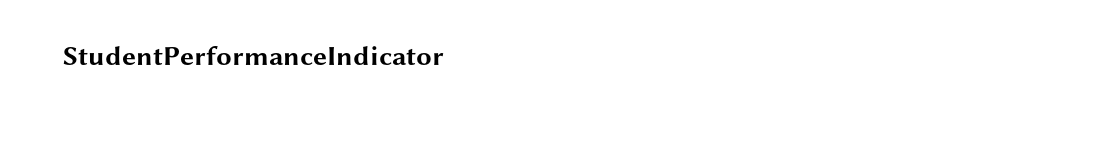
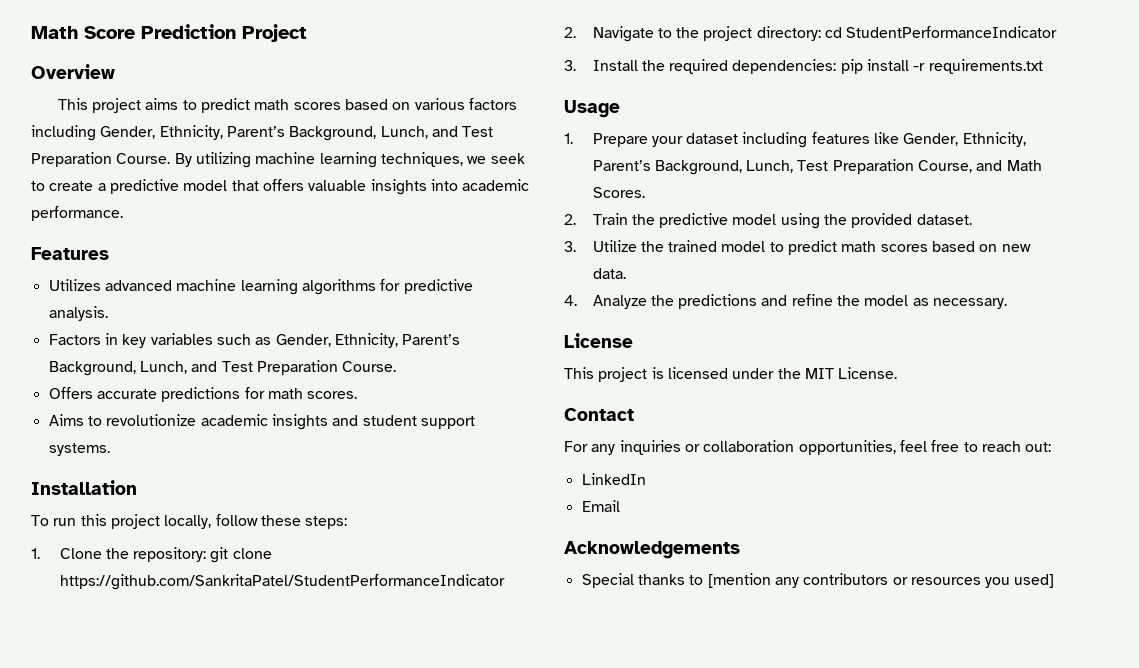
[63,46,444,65] StudentPerformanceIndicator -> [31,24,307,42] [31,64,115,79] [57,98,517,113] [31,125,494,141] [31,152,525,168] [31,179,530,195] [31,206,123,221] [31,247,109,260] [48,279,473,295] [48,306,108,321] [48,333,461,348] [48,360,397,376] [48,387,358,402] [48,414,475,430] [48,443,110,456] [31,480,137,495] [31,514,348,529] [31,547,272,563] [59,574,505,590] [564,26,1058,42] [564,59,1043,74] [564,100,620,118] [564,132,1026,148] [592,159,1042,175] [592,187,645,198] [564,213,972,229] [564,240,1031,255] [592,268,626,279] [564,294,1008,309] [564,333,633,348] [564,367,898,382] [564,408,634,421] [564,440,1052,455] [581,473,646,485] [581,500,620,512] [564,541,740,559] [581,573,1055,588] Math Score Prediction Project // Overview // This project aims to predict math scores based on various factors including Gender, Ethnicity, Parent’s Background, Lunch, and Test Preparation Course. By utilizing machine learning techniques, we seek to create a predictive model that offers valuable insights into academic performance. // Features // Utilizes advanced machine learning algorithms for predictive analysis. // Factors in key variables such as Gender, Ethnicity, Parent’s Background, Lunch, and Test Preparation Course. // Offers accurate predictions for math scores. // Aims to revolutionize academic insights and student support systems. // Installation // To run this project locally, follow these steps: // 1. Clone the repository: git clone https://github.com/SankritaPatel/StudentPerformanceIndicator // 2. Navigate to the project directory: cd StudentPerformanceIndicator // 3. Install the required dependencies: pip install -r requirements.txt // Usage // 1. Prepare your dataset including features like Gender, Ethnicity, Parent’s Background, Lunch, Test Preparation Course, and Math Scores. // 2. Train the predictive model using the provided dataset. // 3. Utilize the trained model to predict math scores based on new data. // 4. Analyze the predictions and refine the model as necessary. // License // This project is licensed under the MIT License. // Contact // For any inquiries or collaboration opportunities, feel free to reach out: // LinkedIn // Email // Acknowledgements // Special thanks to [mention any contributors or resources you used]

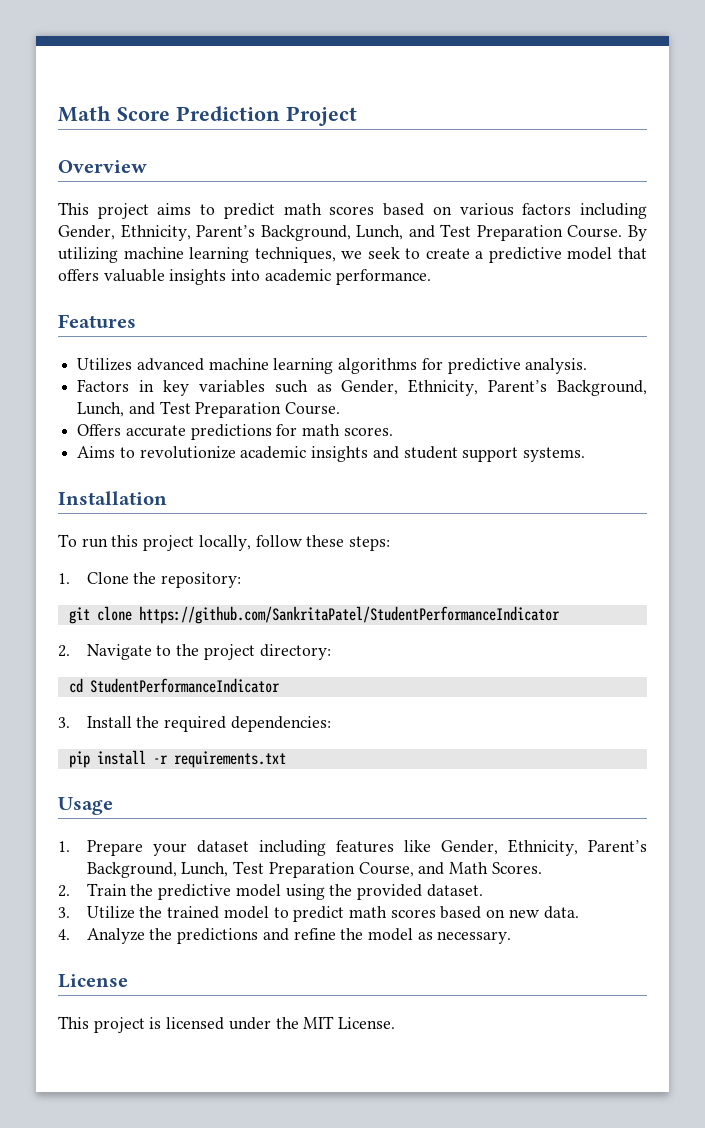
(207, 554) none -> (242, 580) //
(821, 33) none -> (331, 652) //
(837, 66) none -> (331, 724) //
[564,408,634,421] [564,440,1052,455] [581,473,646,485] [581,500,620,512] [564,541,740,559] [581,573,1055,588] // Contact // For any inquiries or collaboration opportunities, feel free to reach out: // LinkedIn // Email // Acknowledgements // Special thanks to [mention any contributors or resources you used] -> (396, 1023) none

